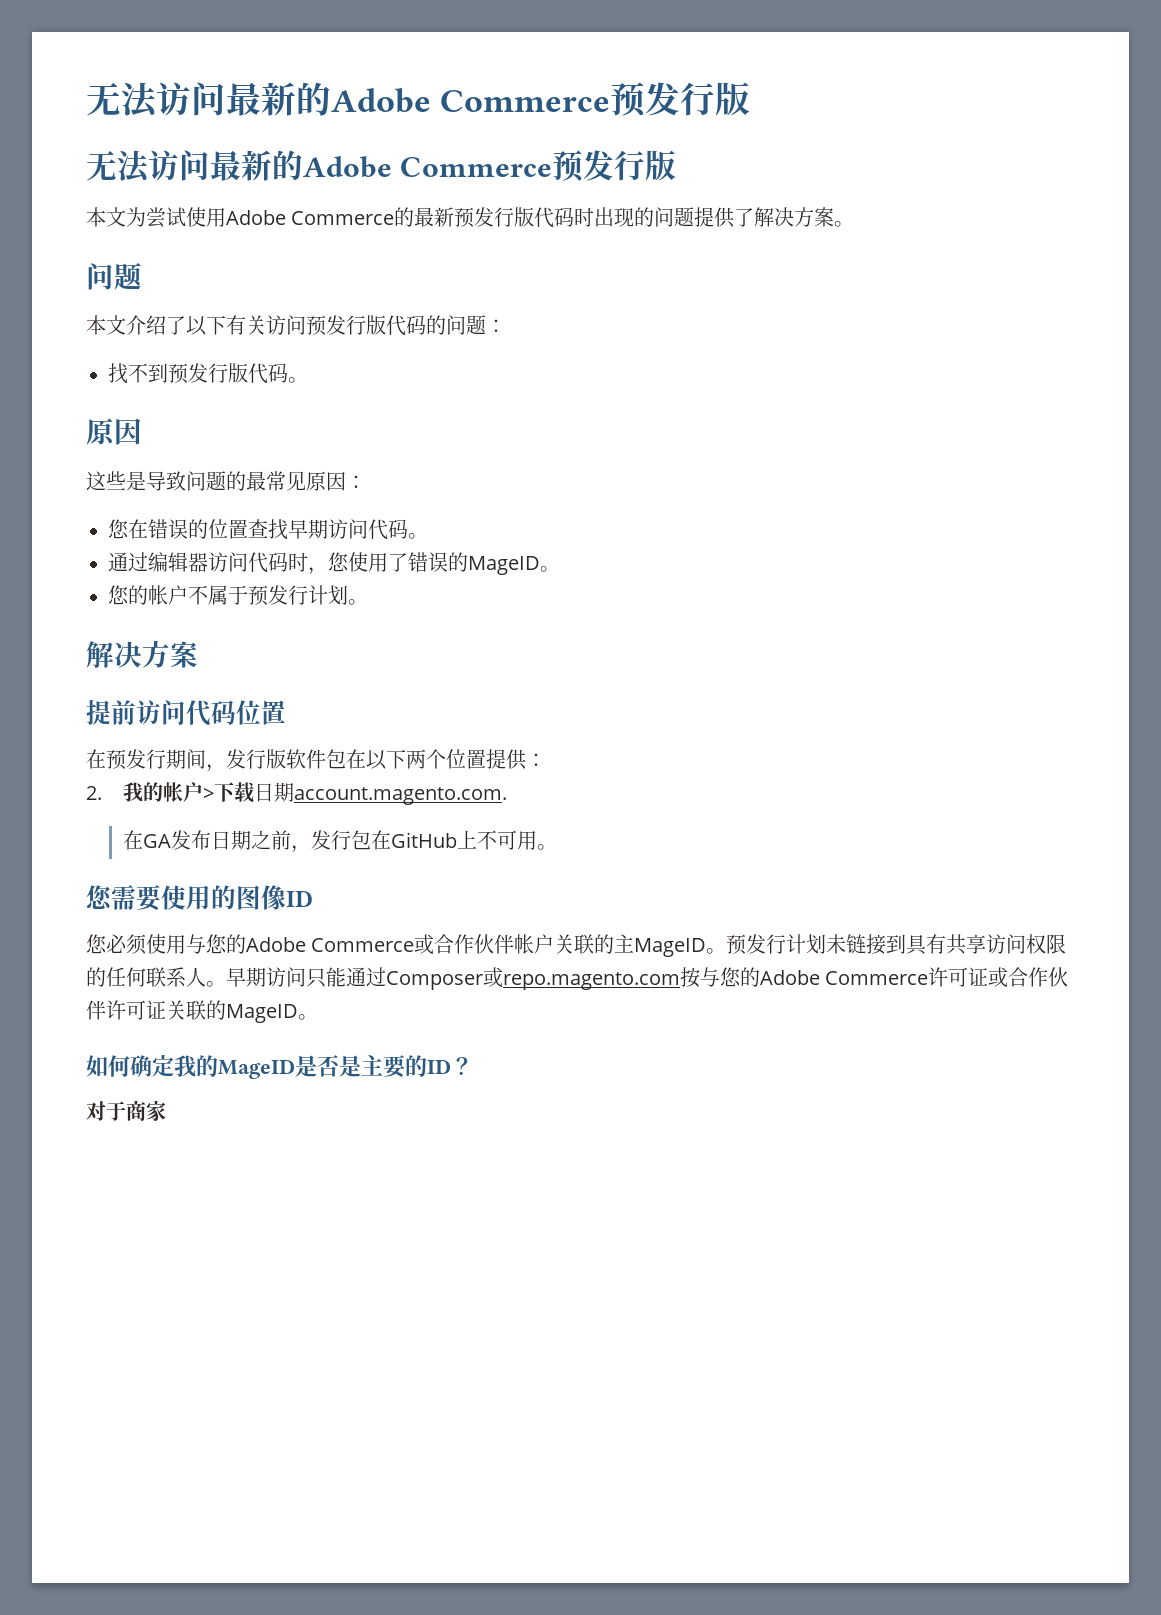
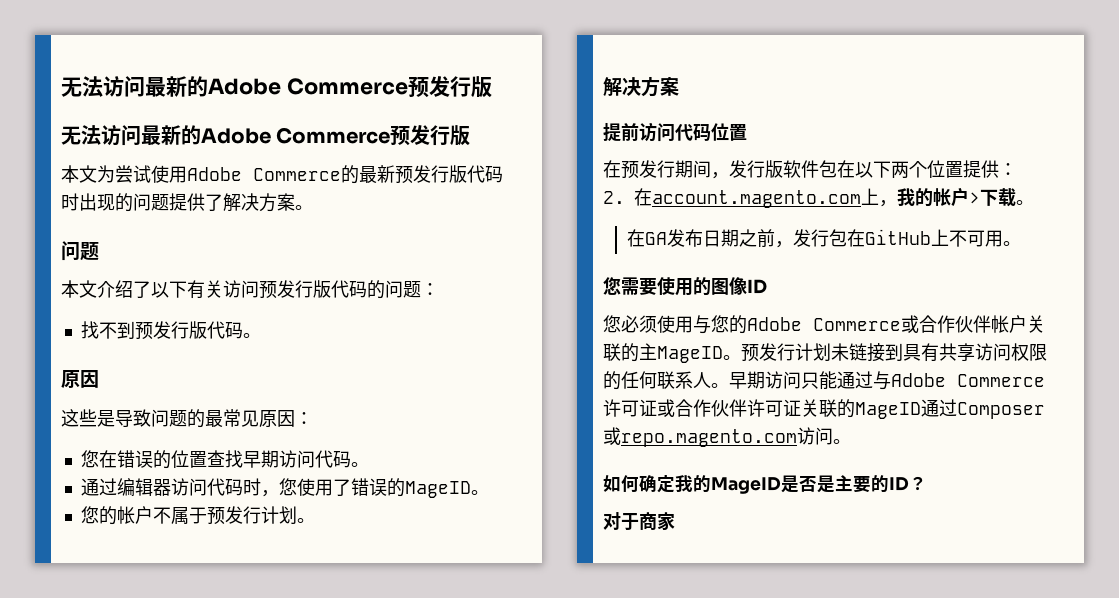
(102, 793) none -> [634,188,897,208] 在account.magento.com上，
[253,782,507,805] 日期account.magento.com. -> [1016,200,1034,205] 。
[386,967,760,990] Composer或repo.magento.com按与您的 -> [873,371,891,390] 与
(298, 1013) none -> [921,399,1045,419] [603,427,833,447] 通过Composer或repo.magento.com访问

